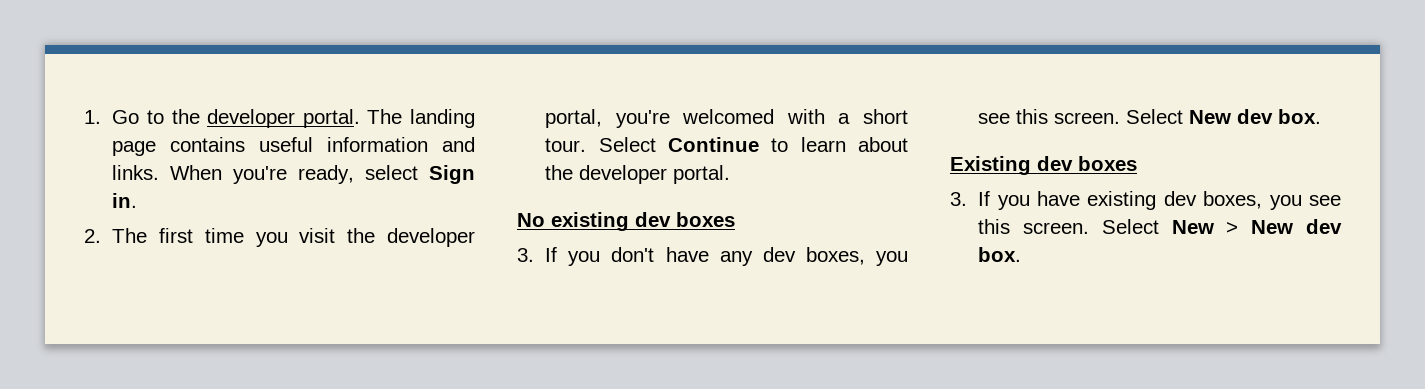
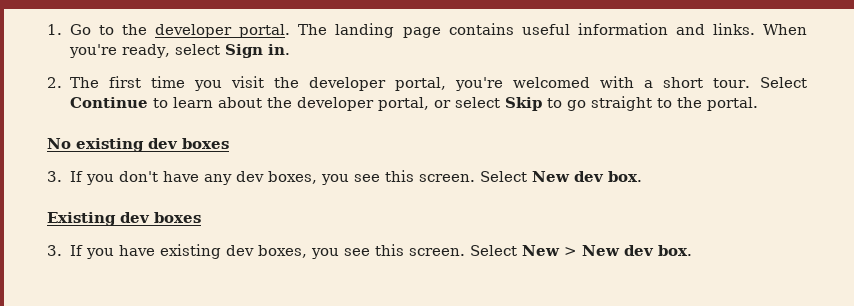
(668, 174) none -> [377,96,702,111] portal, or select Skip to go straight to the

